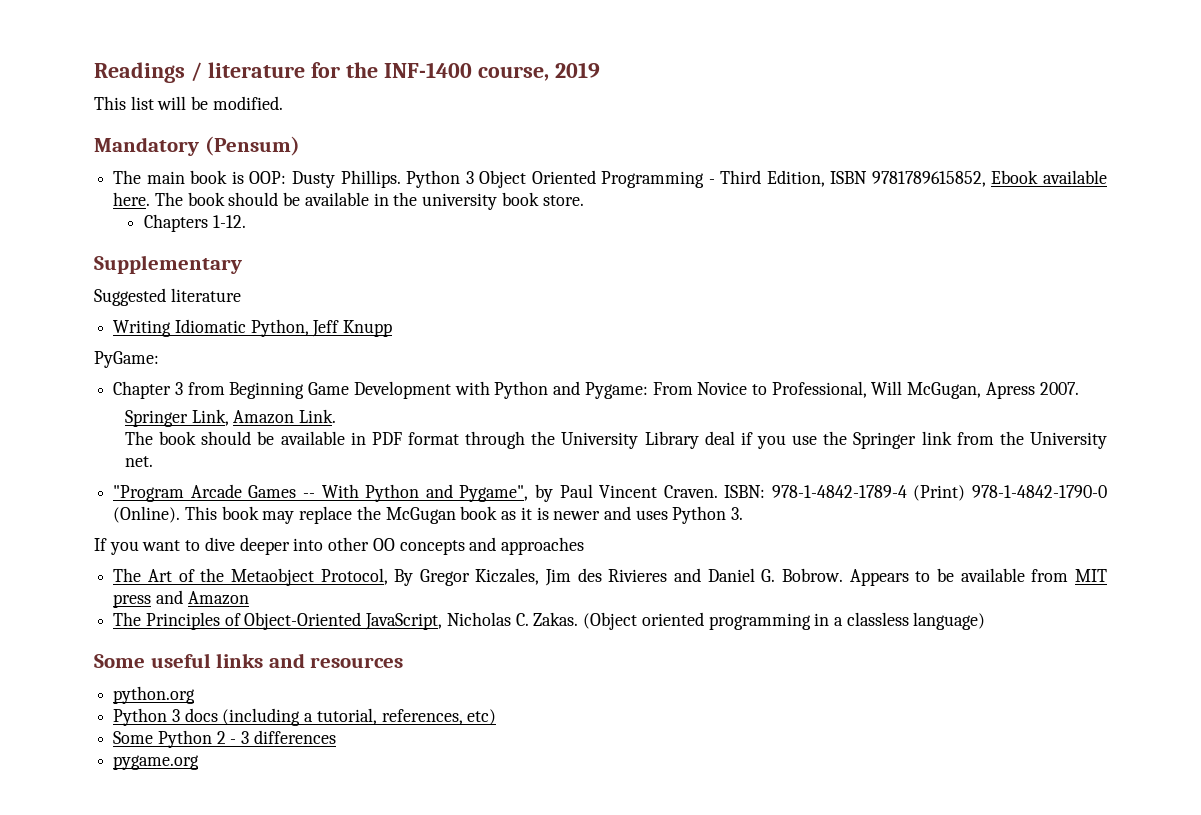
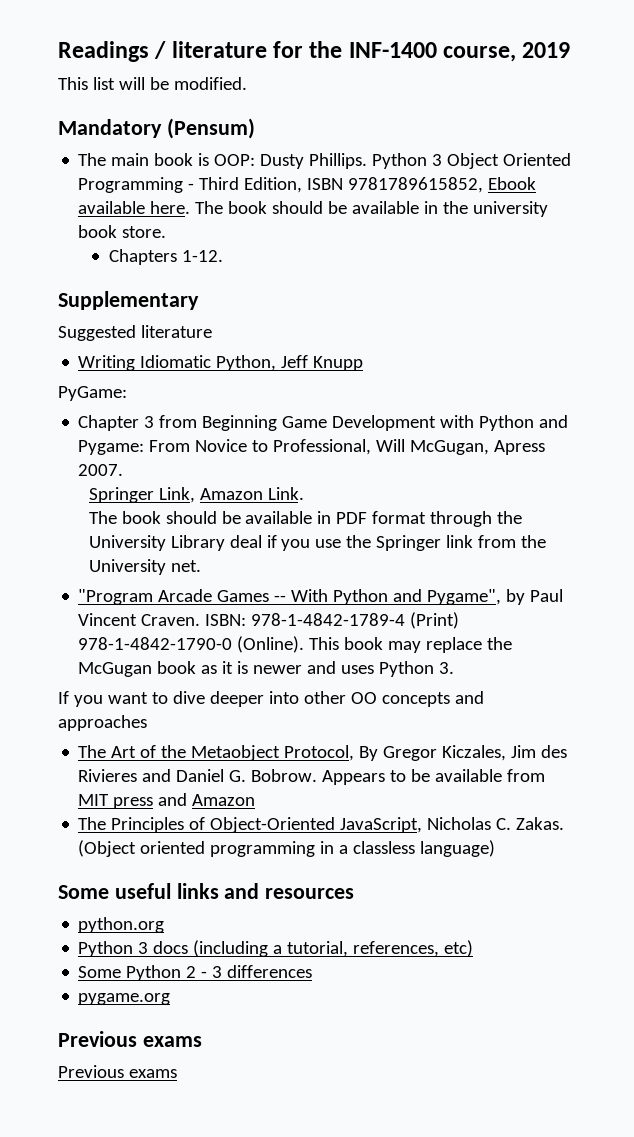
(200, 762) none -> [58,1031,202,1047] [58,1065,177,1078] // Previous exams // Previous exams

